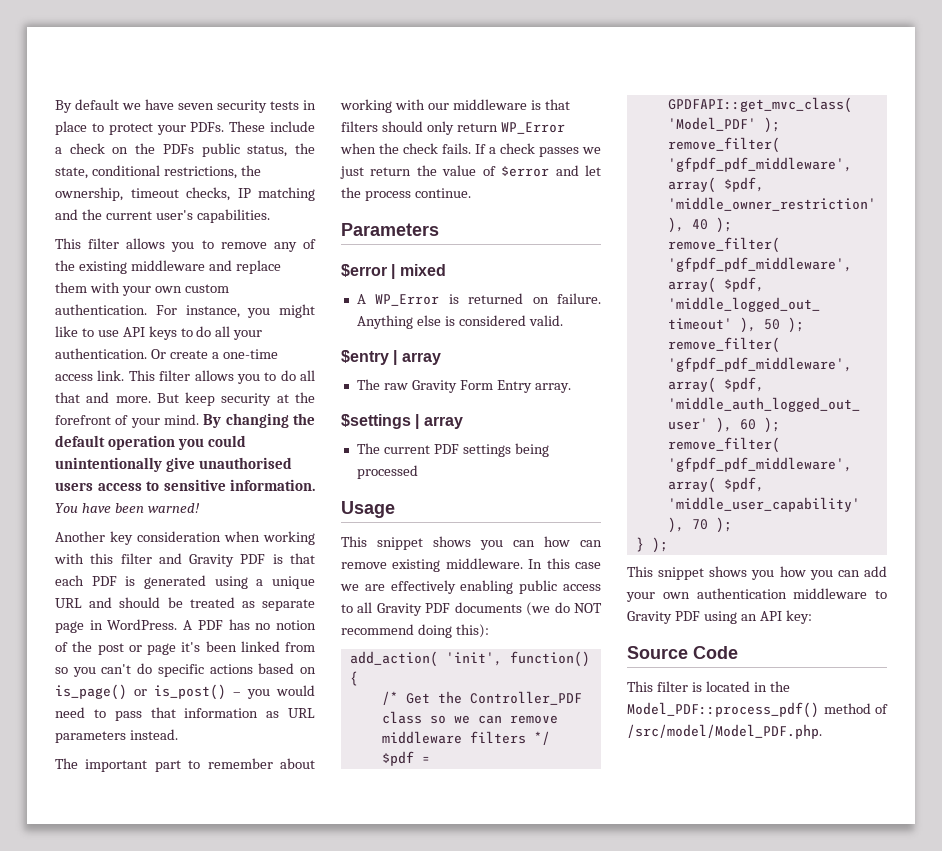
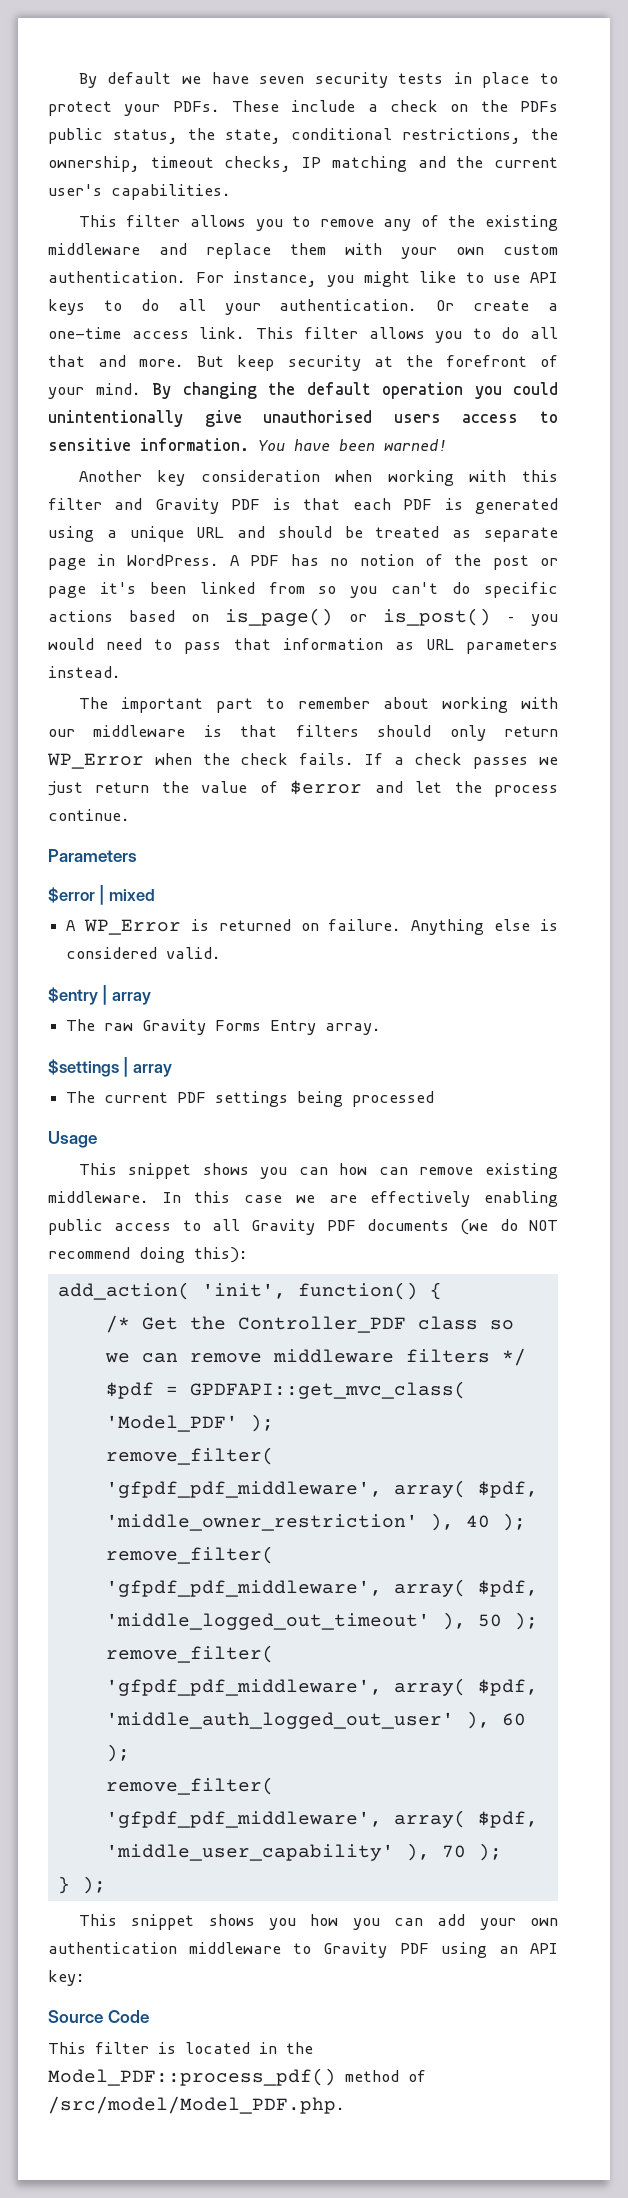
[459,380,493,390] Form -> [215,1020,262,1031] Forms

